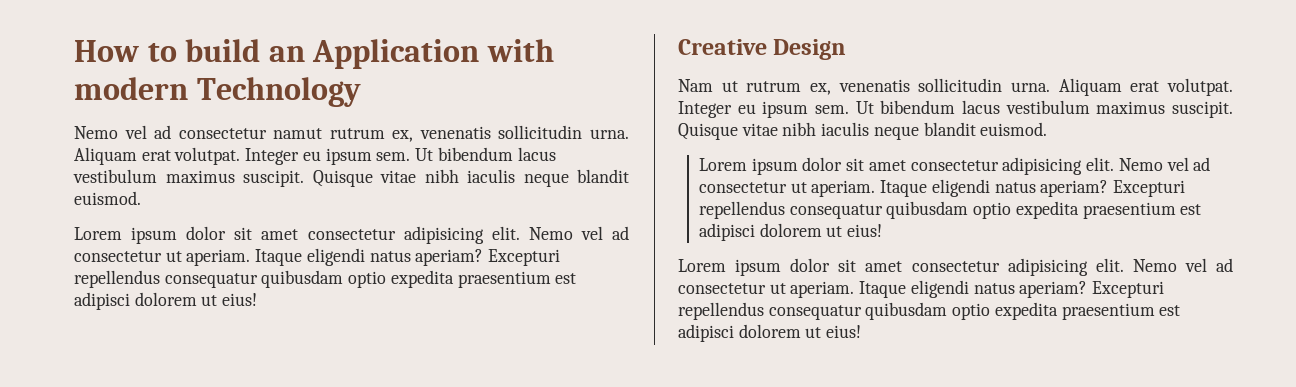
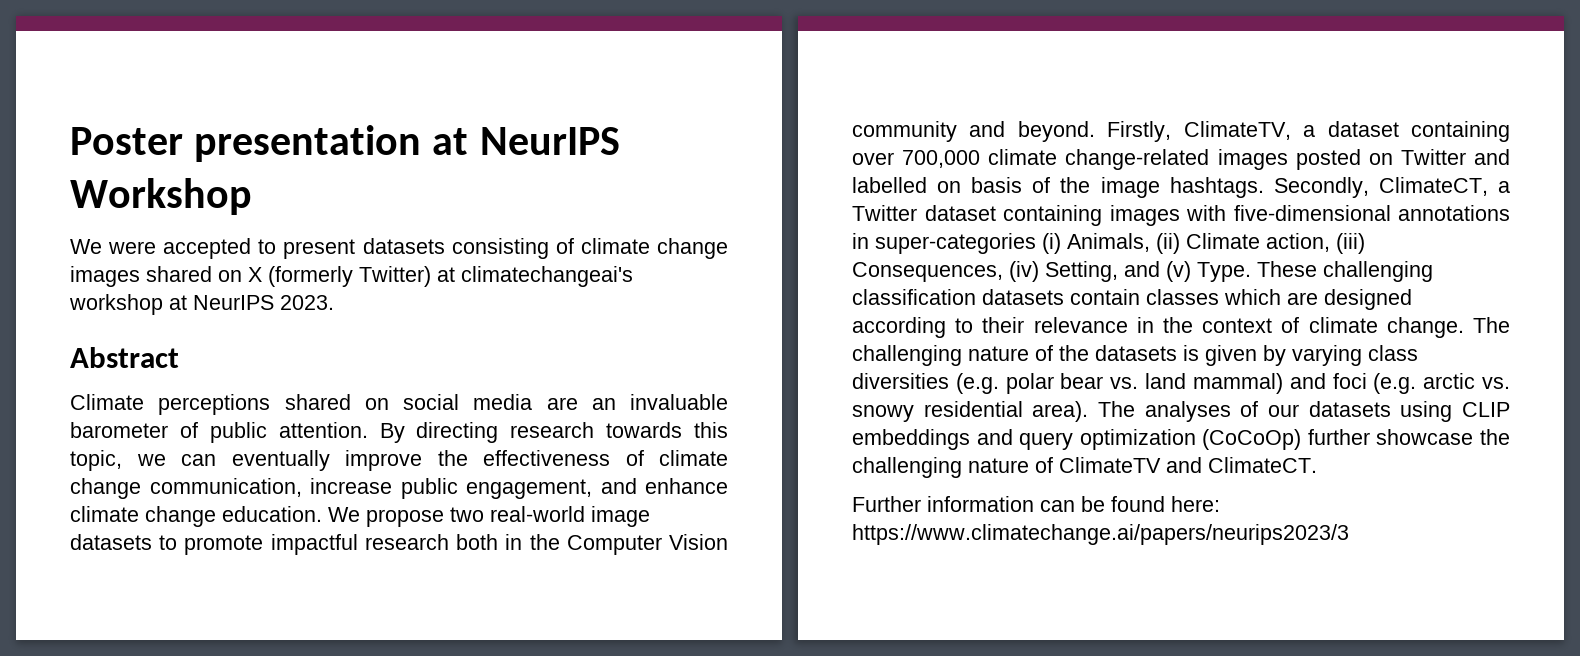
[74,39,554,69] [74,77,361,107] [74,125,629,142] [74,147,556,165] [73,169,629,187] [74,191,141,205] [74,226,630,244] [74,248,561,266] [74,270,577,288] [74,292,258,310] [678,39,847,60] [678,78,1233,96] [678,100,1233,118] [678,122,1048,140] [698,157,1211,175] [698,179,1186,197] [698,201,1202,219] [698,223,883,241] [678,258,1233,276] [678,280,1165,298] [678,302,1181,320] [678,324,862,342] How to build an Application with modern Technology // Nemo vel ad consectetur namut rutrum ex, venenatis sollicitudin urna. Aliquam erat volutpat. Integer eu ipsum sem. Ut bibendum lacus vestibulum maximus suscipit. Quisque vitae nibh iaculis neque blandit euismod. // Lorem ipsum dolor sit amet consectetur adipisicing elit. Nemo vel ad consectetur ut aperiam. Itaque eligendi natus aperiam? Excepturi repellendus consequatur quibusdam optio expedita praesentium est adipisci dolorem ut eius! // Creative Design // Nam ut rutrum ex, venenatis sollicitudin urna. Aliquam erat volutpat. Integer eu ipsum sem. Ut bibendum lacus vestibulum maximus suscipit. Quisque vitae nibh iaculis neque blandit euismod. // Lorem ipsum dolor sit amet consectetur adipisicing elit. Nemo vel ad consectetur ut aperiam. Itaque eligendi natus aperiam? Excepturi repellendus consequatur quibusdam optio expedita praesentium est adipisci dolorem ut eius! // Lorem ipsum dolor sit amet consectetur adipisicing elit. Nemo vel ad consectetur ut aperiam. Itaque eligendi natus aperiam? Excepturi repellendus consequatur quibusdam optio expedita praesentium est adipisci dolorem ut eius! -> [70,125,620,162] [70,178,252,215] [70,238,728,259] [70,266,633,287] [69,294,334,315] [70,347,179,368] [70,394,728,415] [70,422,728,443] [70,450,728,471] [70,478,728,499] [70,506,650,527] [70,534,728,555] [852,121,1510,142] [852,149,1510,170] [852,177,1510,198] [852,205,1510,226] [852,233,1365,254] [852,261,1433,282] [852,289,1412,310] [852,317,1510,338] [852,345,1418,366] [852,373,1510,394] [852,401,1510,422] [852,429,1510,450] [852,457,1317,478] [852,496,1220,512] [852,524,1349,545] Poster presentation at NeurIPS Workshop // We were accepted to present datasets consisting of climate change images shared on X (formerly Twitter) at climatechangeai's workshop at NeurIPS 2023. // Abstract // Climate perceptions shared on social media are an invaluable barometer of public attention. By directing research towards this topic, we can eventually improve the effectiveness of climate change communication, increase public engagement, and enhance climate change education. We propose two real-world image datasets to promote impactful research both in the Computer Vision community and beyond. Firstly, ClimateTV, a dataset containing over 700,000 climate change-related images posted on Twitter and labelled on basis of the image hashtags. Secondly, ClimateCT, a Twitter dataset containing images with five-dimensional annotations in super-categories (i) Animals, (ii) Climate action, (iii) Consequences, (iv) Setting, and (v) Type. These challenging classification datasets contain classes which are designed according to their relevance in the context of climate change. The challenging nature of the datasets is given by varying class diversities (e.g. polar bear vs. land mammal) and foci (e.g. arctic vs. snowy residential area). The analyses of our datasets using CLIP embeddings and query optimization (CoCoOp) further showcase the challenging nature of ClimateTV and ClimateCT. // Further information can be found here: https://www.climatechange.ai/papers/neurips2023/3

